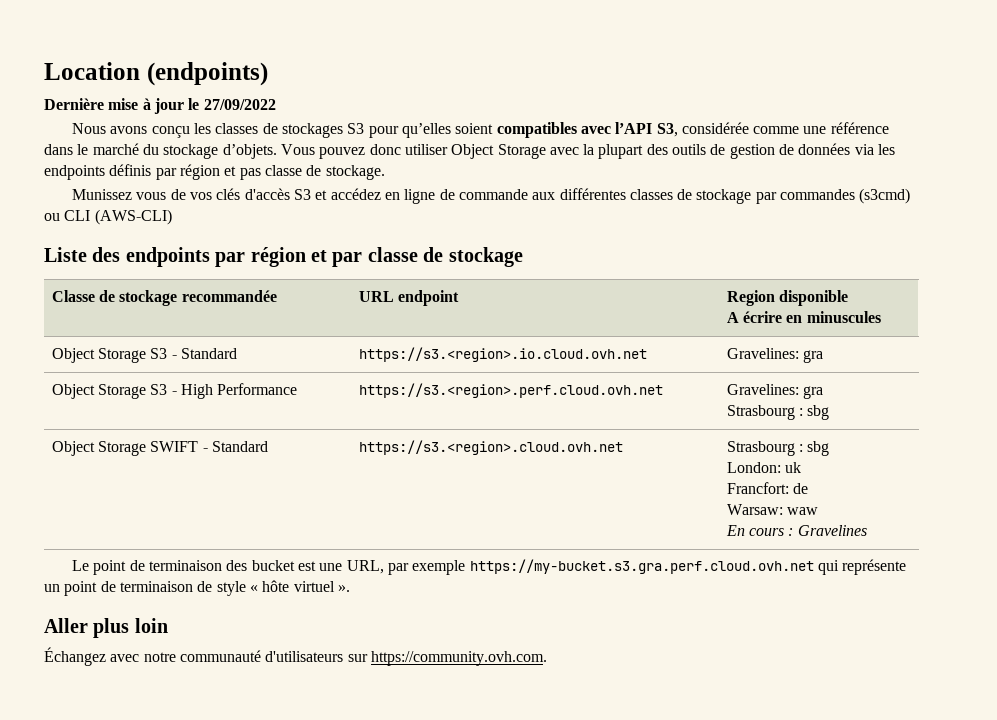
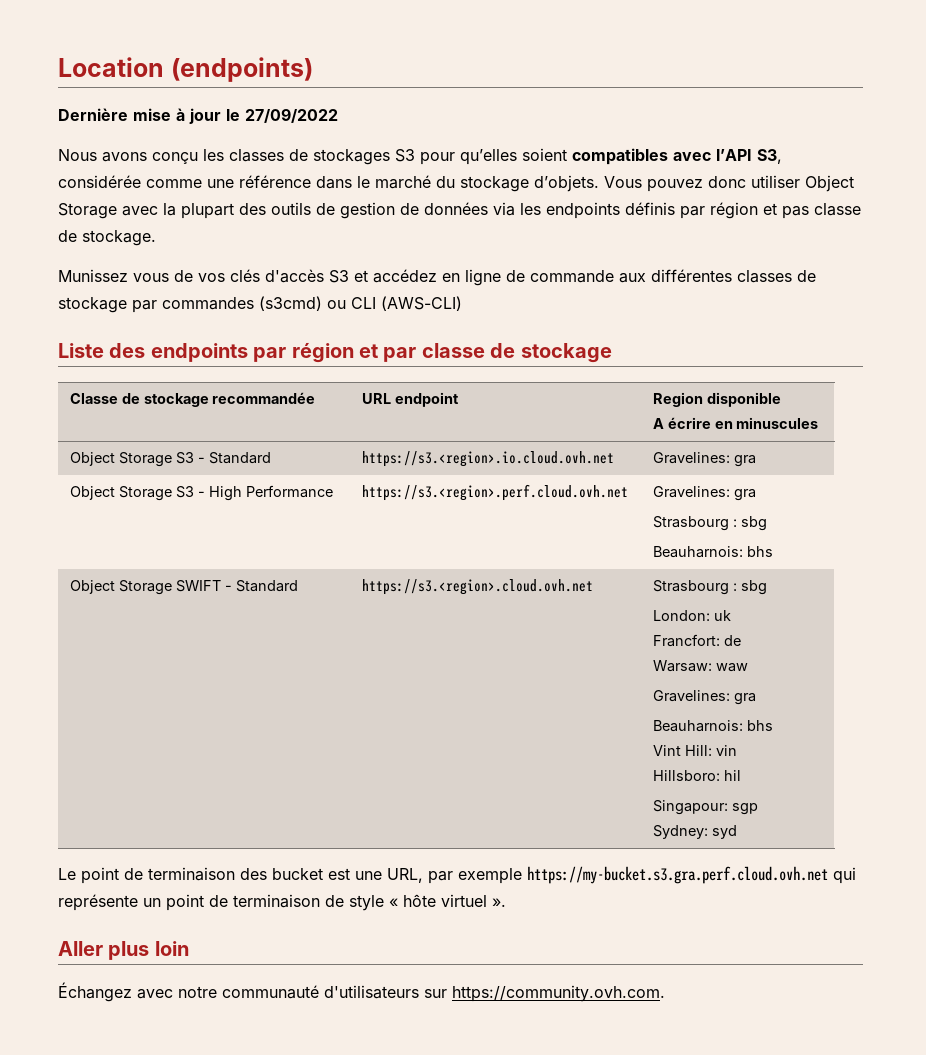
(830, 412) none -> [652,546,773,558] // Beauharnois: bhs
[725,525,867,536] En cours : Gravelines -> [652,690,756,705] [652,720,773,732] [652,745,737,756] [652,770,741,781] [652,800,758,815] [652,825,737,839] Gravelines: gra // Beauharnois: bhs // Vint Hill: vin // Hillsboro: hil // Singapour: sgp // Sydney: syd

